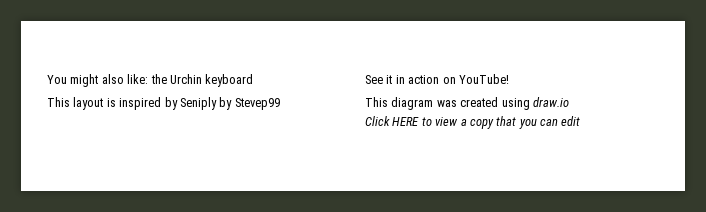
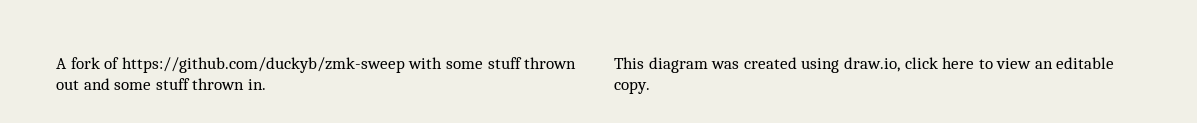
[47,74,254,87] [47,97,280,110] [365,74,509,84] You might also like: the Urchin keyboard // This layout is inspired by Seniply by Stevep99 // See it in action on YouTube! -> [56,57,577,73] [56,78,266,90] A fork of https://github.com/duckyb/zmk-sweep with some stuff thrown out and some stuff thrown in.
[532,97,569,107] [365,116,581,129] draw.io // Click HERE to view a copy that you can edit -> [843,57,1115,72] [614,81,650,94] draw.io, click here to view an editable copy.

